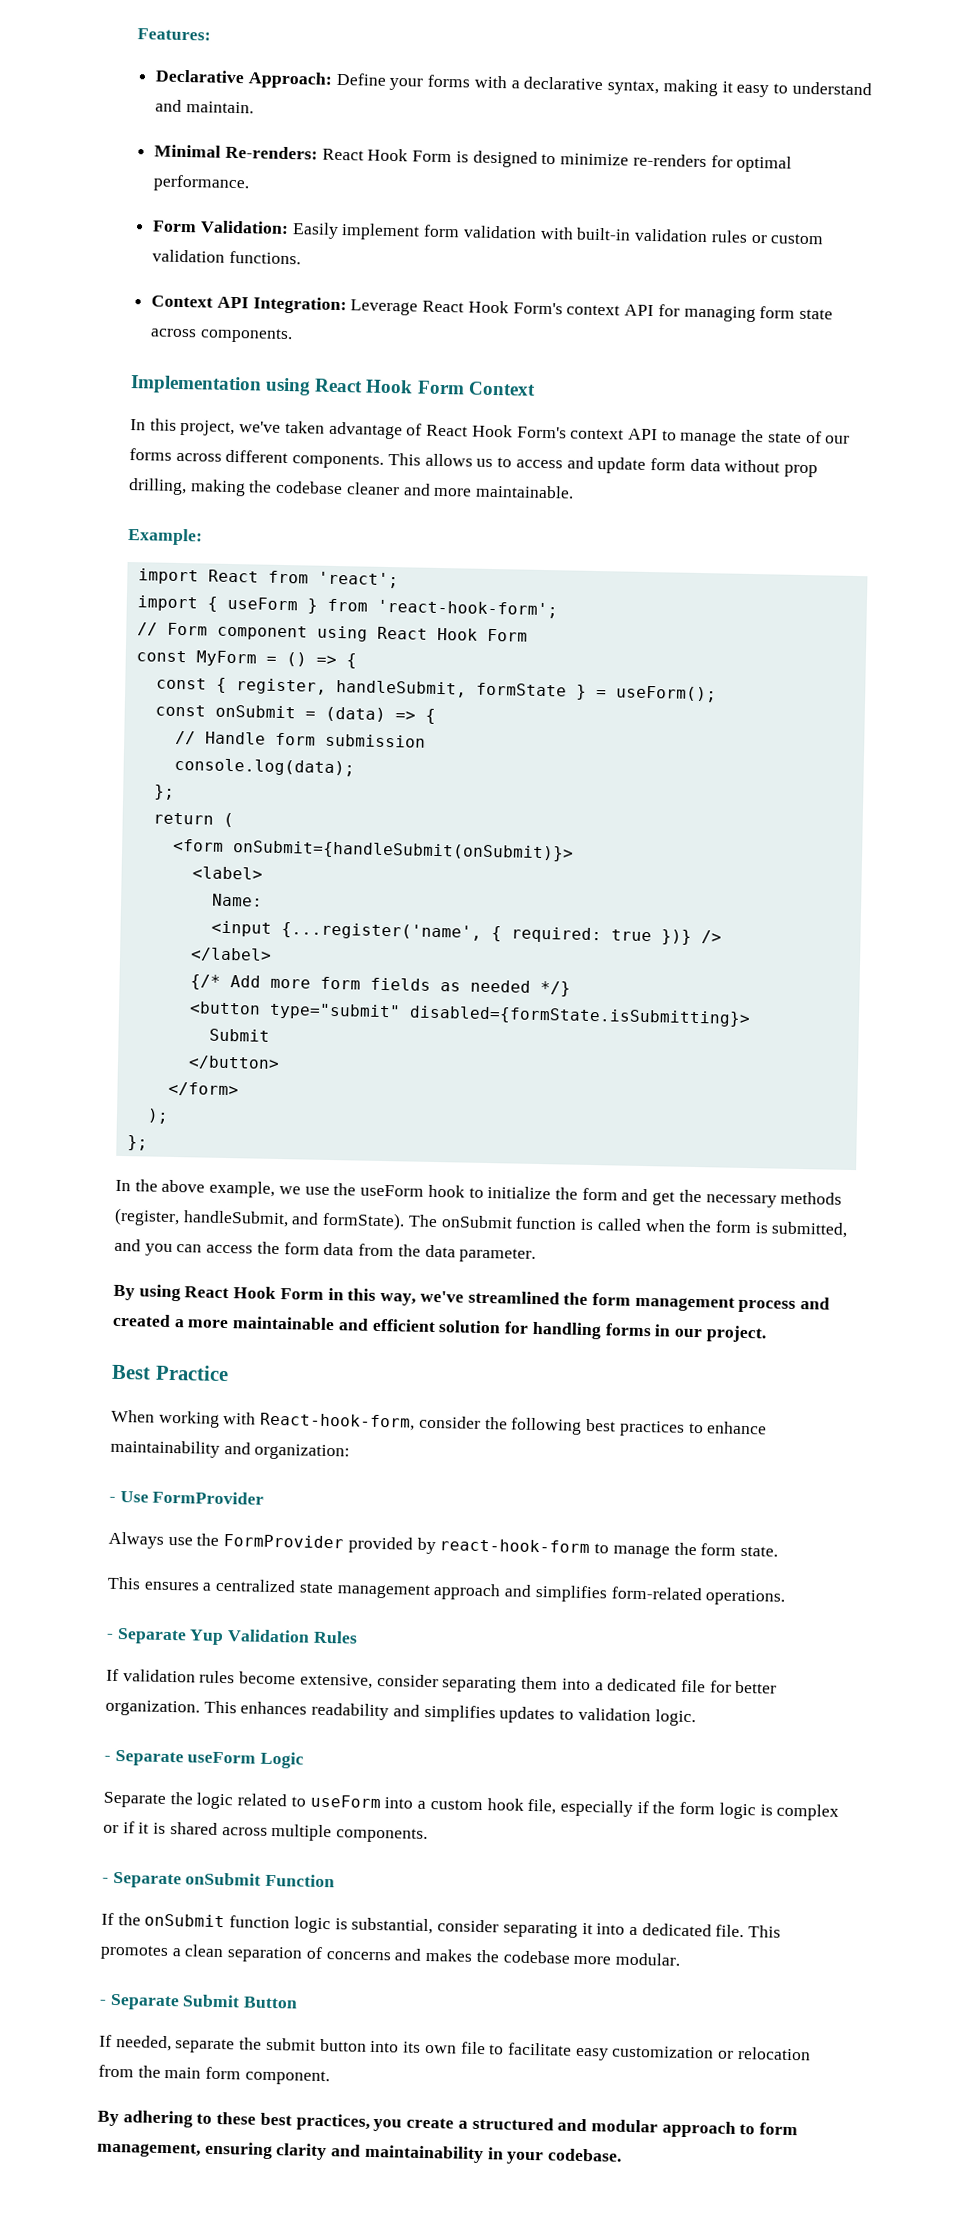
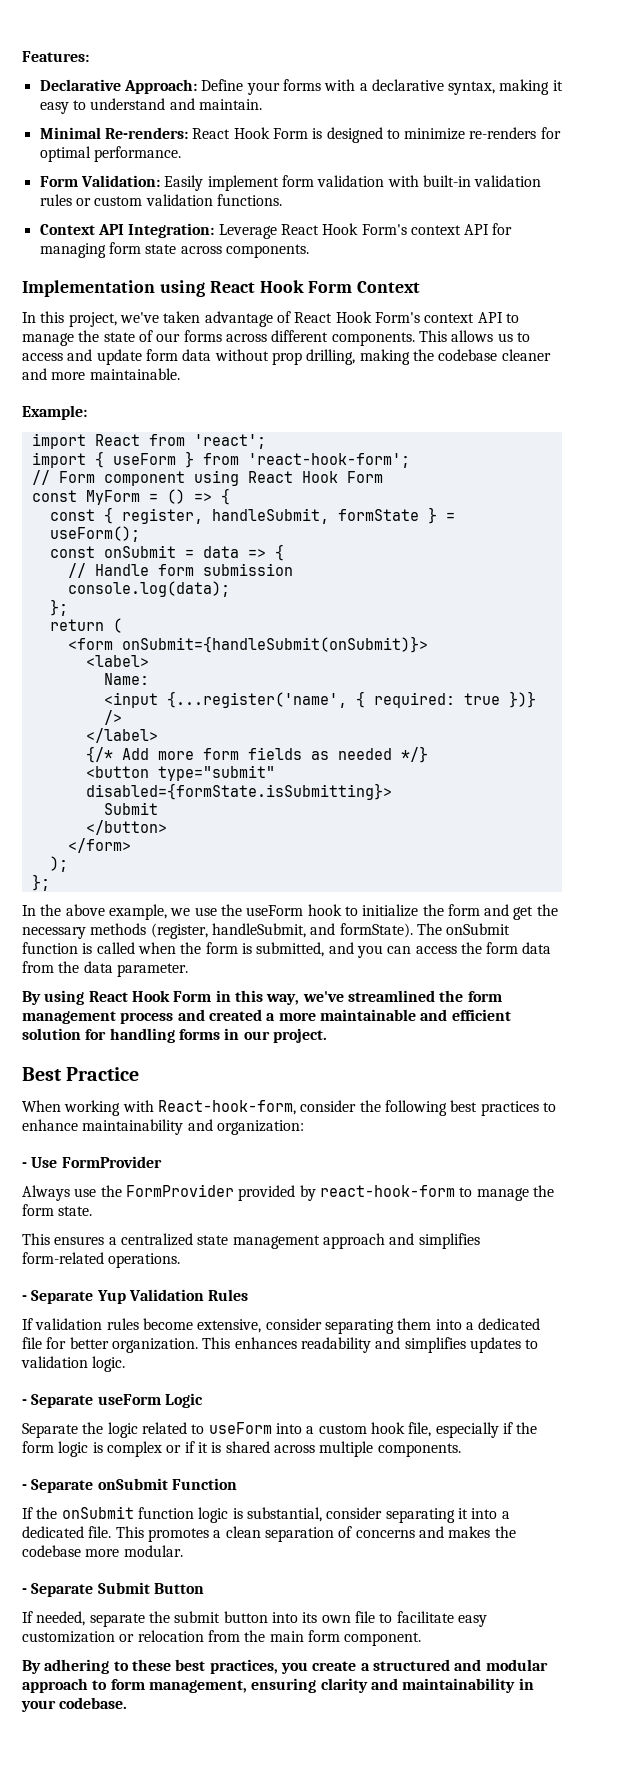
[324,706,386,722] (data) -> [202,546,239,558] data

